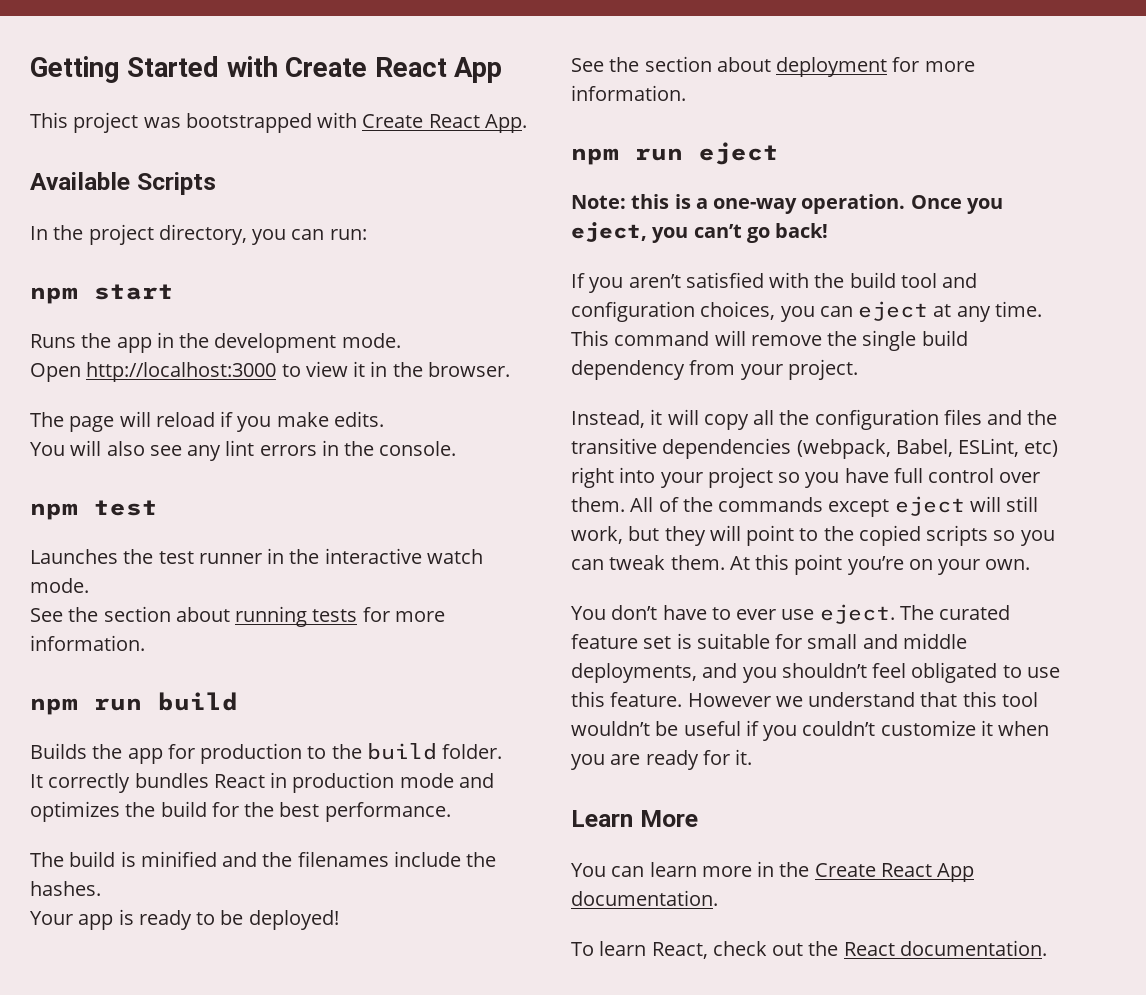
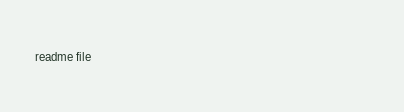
[30,56,503,83] [30,112,527,133] [30,172,216,195] [30,224,367,245] [30,284,174,304] [30,332,401,353] [30,361,510,382] [30,411,384,432] [30,440,457,461] [30,500,158,520] [30,548,483,564] [30,578,89,593] [30,606,445,627] [30,635,145,651] [30,692,238,715] [30,743,503,764] [30,772,494,793] [30,801,451,822] [30,851,497,867] [30,881,101,896] [30,909,339,930] [571,56,975,77] [571,85,686,101] [571,142,779,165] [571,194,1003,214] [571,222,829,243] [571,272,978,293] [571,301,1042,322] [571,330,968,351] [571,359,858,380] [571,409,1058,430] [571,438,1059,459] [571,467,1041,488] [571,496,1039,517] [571,525,1055,546] [571,554,1031,575] [571,604,1011,624] [571,633,967,649] [571,662,1060,683] [571,691,1038,707] [571,720,1050,741] [571,749,753,770] [571,810,698,827] [571,861,975,882] [571,890,718,906] [571,940,1047,959] Getting Started with Create React App // This project was bootstrapped with Create React App. // Available Scripts // In the project directory, you can run: // npm start // Runs the app in the development mode. // Open http://localhost:3000 to view it in the browser. // The page will reload if you make edits. // You will also see any lint errors in the console. // npm test // Launches the test runner in the interactive watch mode. // See the section about running tests for more information. // npm run build // Builds the app for production to the build folder. // It correctly bundles React in production mode and optimizes the build for the best performance. // The build is minified and the filenames include the hashes. // Your app is ready to be deployed! // See the section about deployment for more information. // npm run eject // Note: this is a one-way operation. Once you eject, you can’t go back! // If you aren’t satisfied with the build tool and configuration choices, you can eject at any time. This command will remove the single build dependency from your project. // Instead, it will copy all the configuration files and the transitive dependencies (webpack, Babel, ESLint, etc) right into your project so you have full control over them. All of the commands except eject will still work, but they will point to the copied scripts so you can tweak them. At this point you’re on your own. // You don’t have to ever use eject. The curated feature set is suitable for small and middle deployments, and you shouldn’t feel obligated to use this feature. However we understand that this tool wouldn’t be useful if you couldn’t customize it when you are ready for it. // Learn More // You can learn more in the Create React App documentation. // To learn React, check out the React documentation. -> [35,52,92,61] readme file

